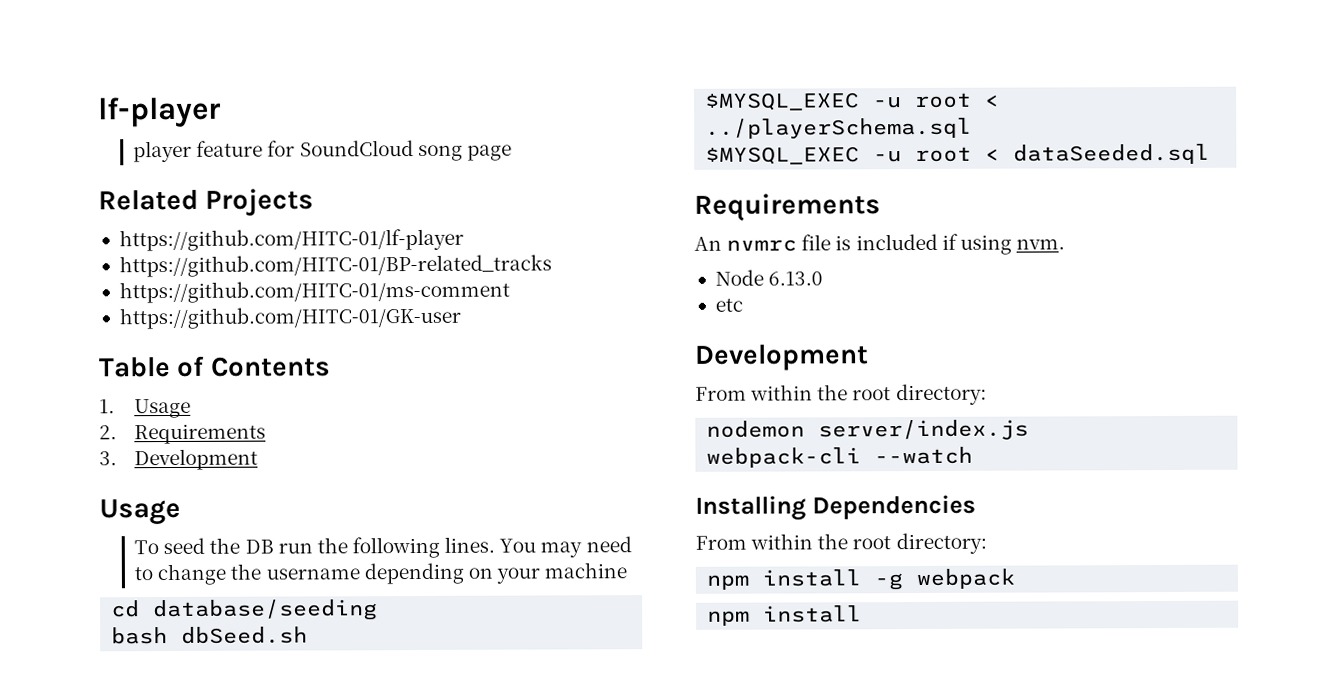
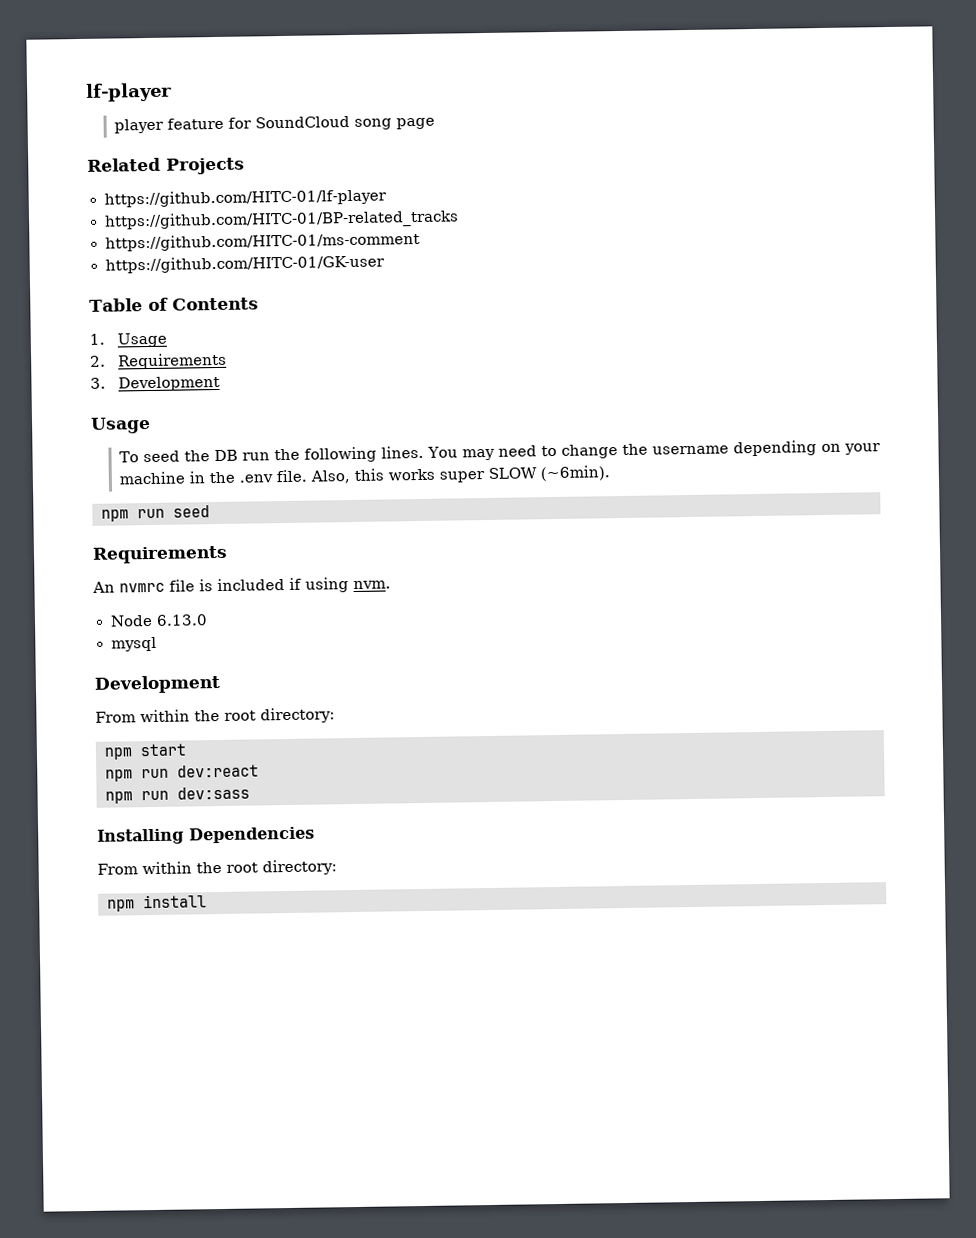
[111,599,379,622] [111,626,309,645] [704,92,1001,111] [705,117,973,139] [705,143,1211,165] // cd database/seeding // bash dbSeed.sh // $MYSQL_EXEC -u root < ../playerSchema.sql // $MYSQL_EXEC -u root < dataSeeded.sql -> [188,465,610,484] [101,505,210,522] in the .env file. Also, this works super SLOW (~6min). // npm run seed
[714,298,743,312] etc -> [110,636,157,652] mysql
[706,419,1030,441] [706,446,974,468] nodemon server/index.js // webpack-cli --watch -> [104,743,186,760] [105,764,259,782] [105,786,250,804] npm start // npm run dev:react // npm run dev:sass
[706,568,1016,591] // npm install -g webpack -> (337, 867) none

